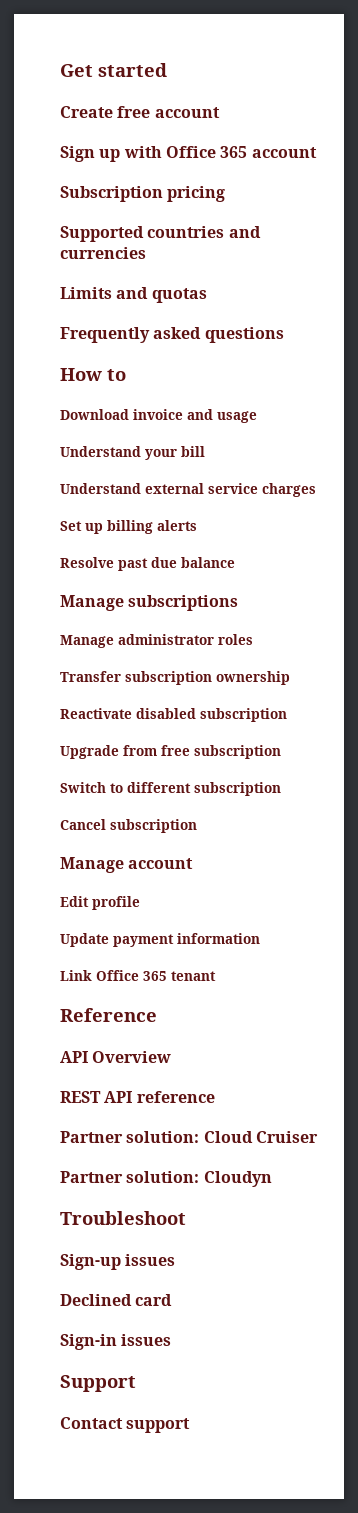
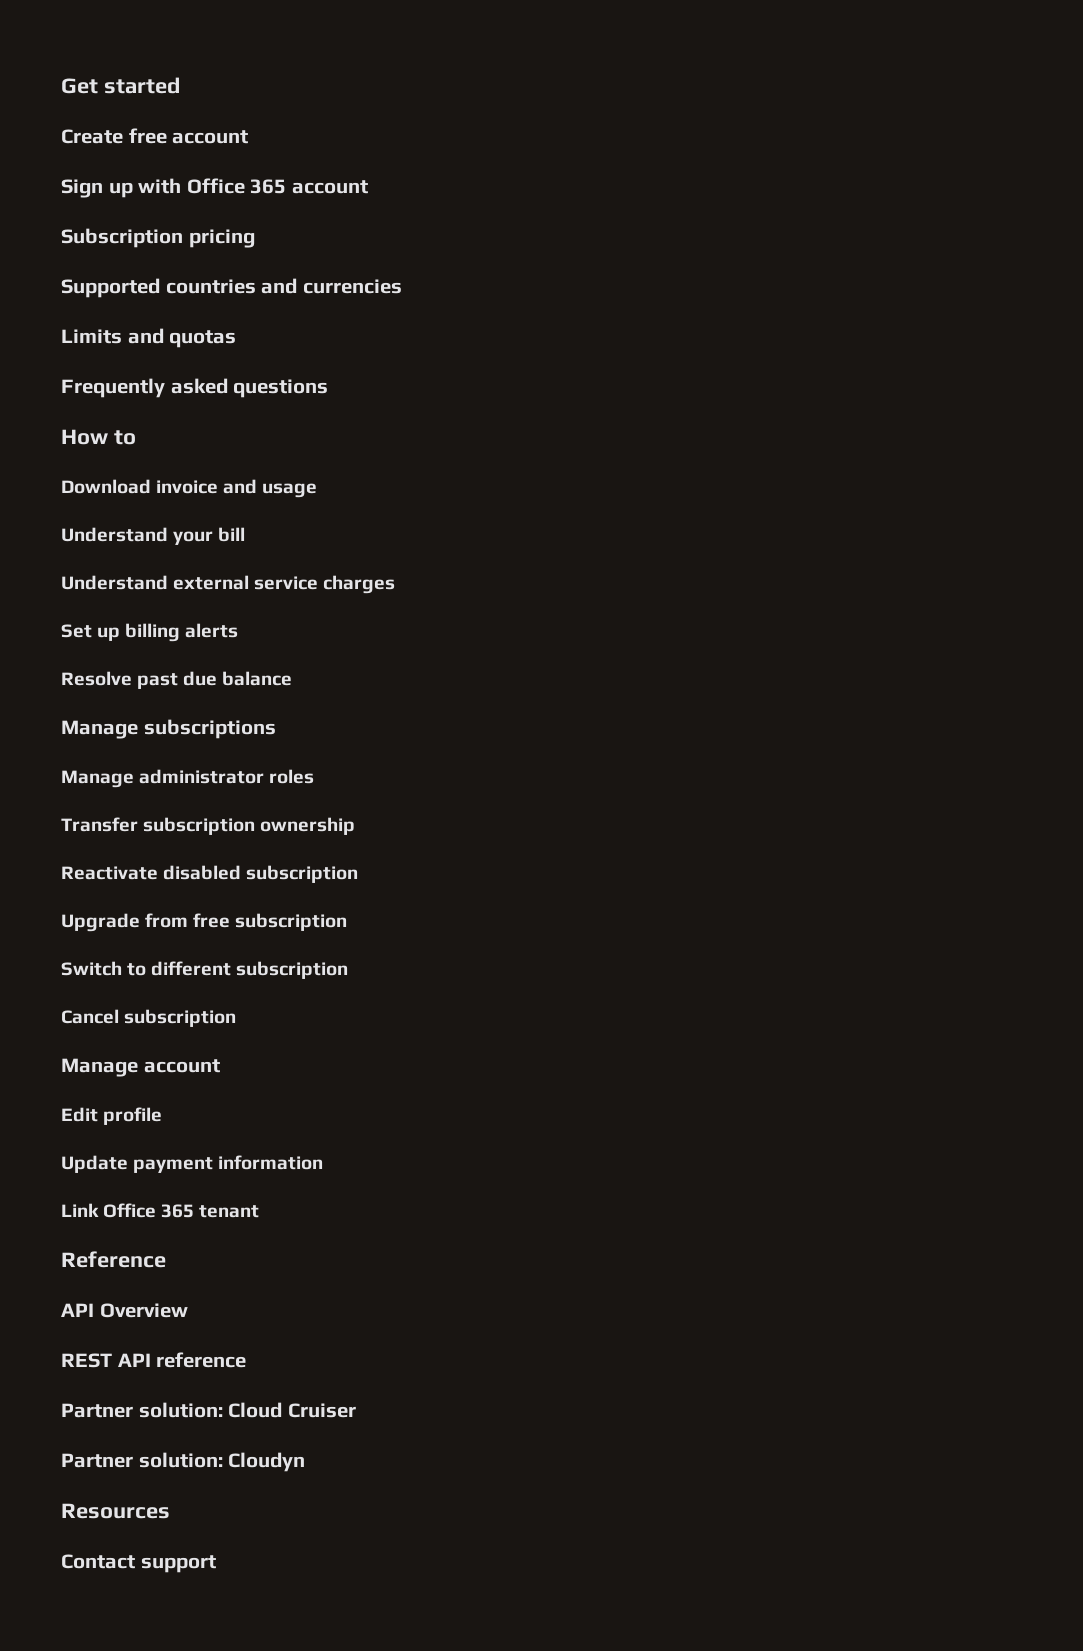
[60,1211,186,1225] [60,1254,176,1270] [60,1294,173,1306] [60,1334,172,1350] [60,1375,136,1392] Troubleshoot // Sign-up issues // Declined card // Sign-in issues // Support -> [61,1503,170,1519] Resources

